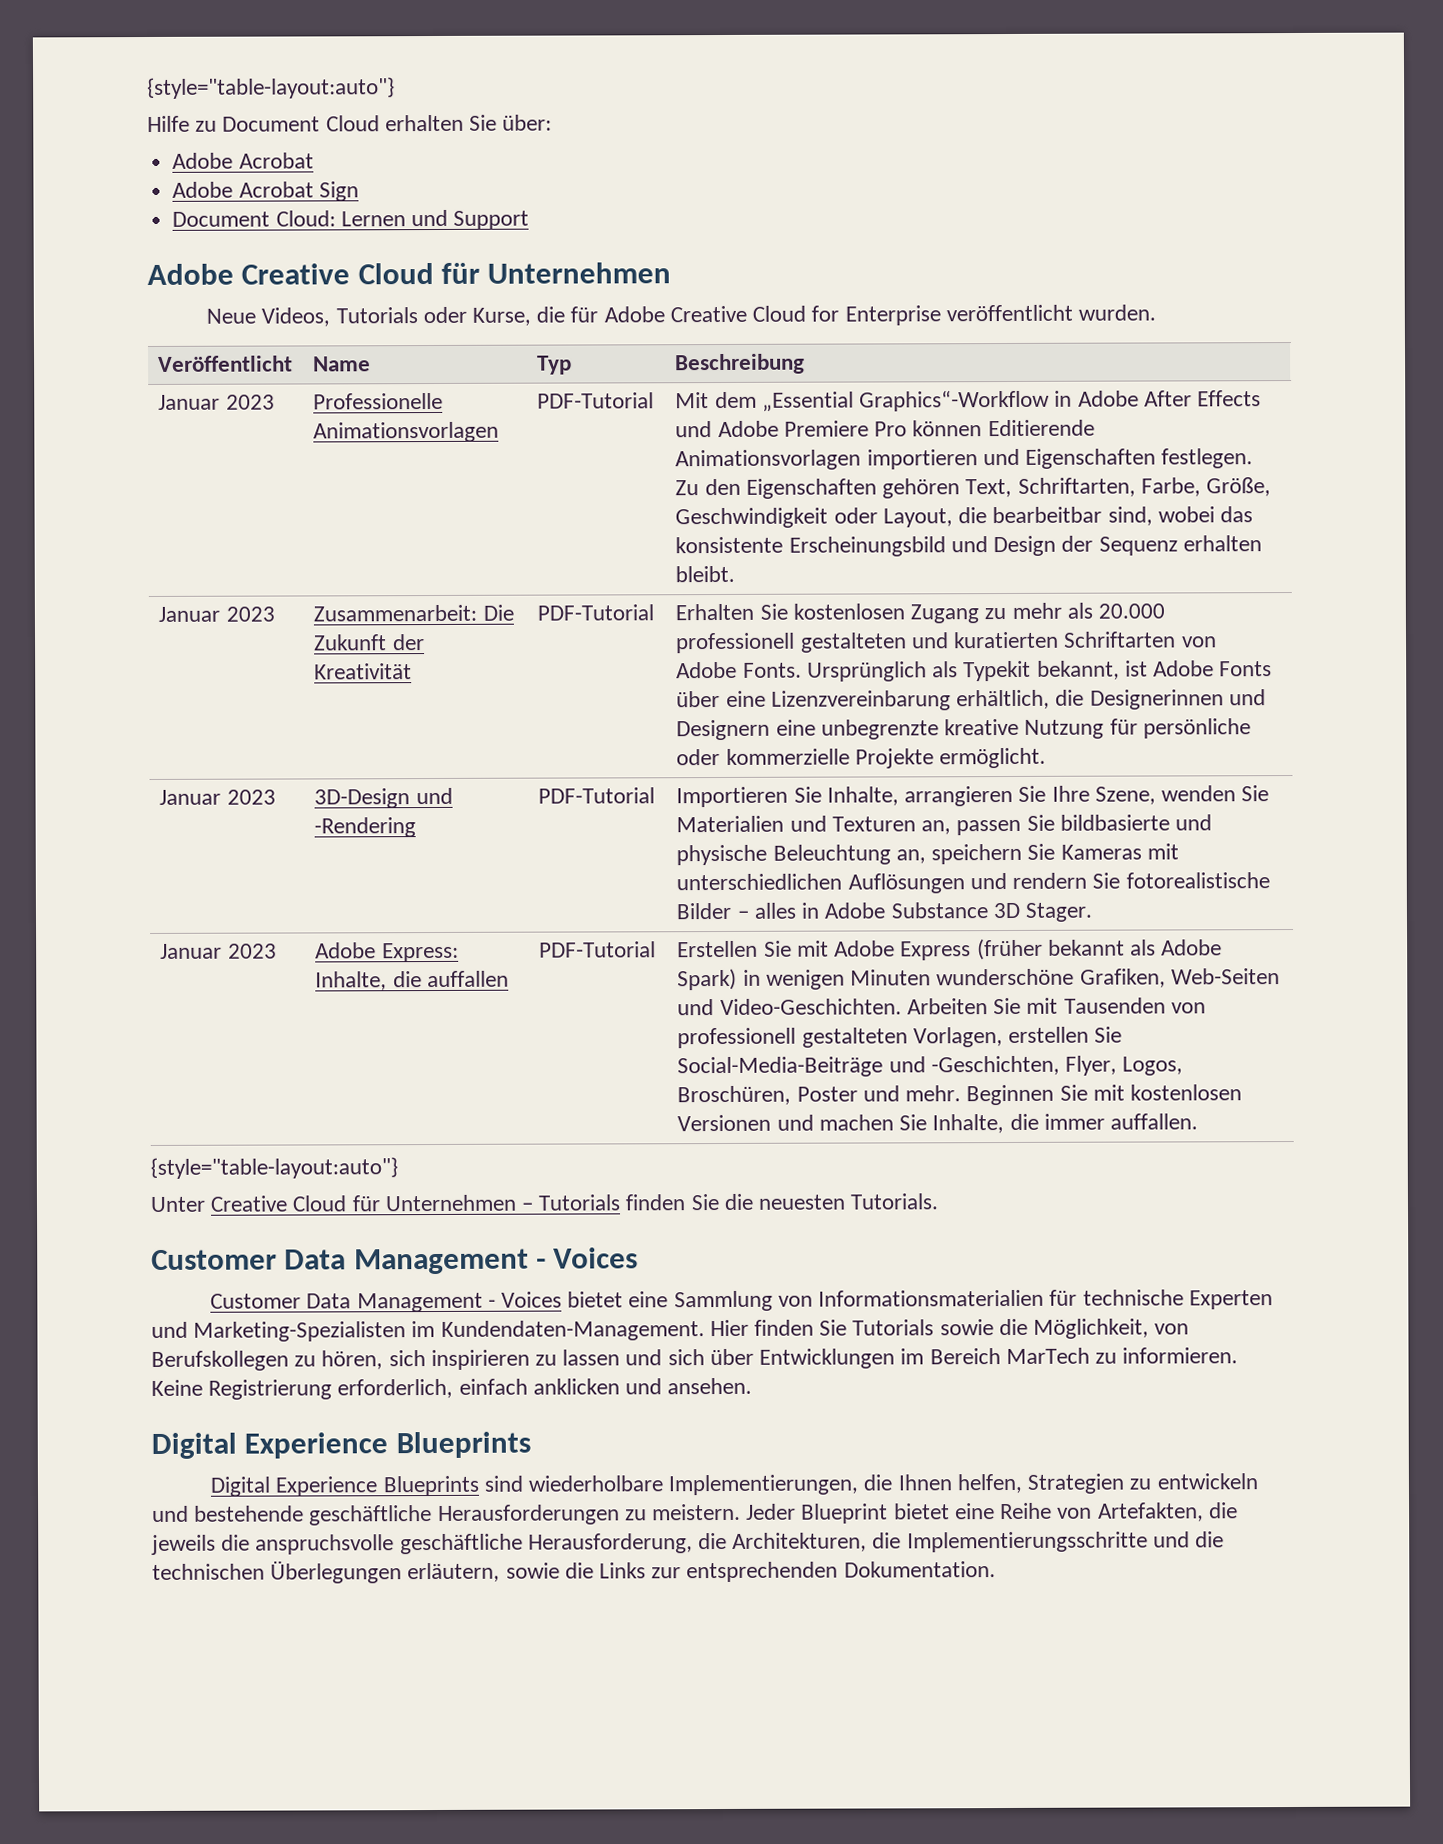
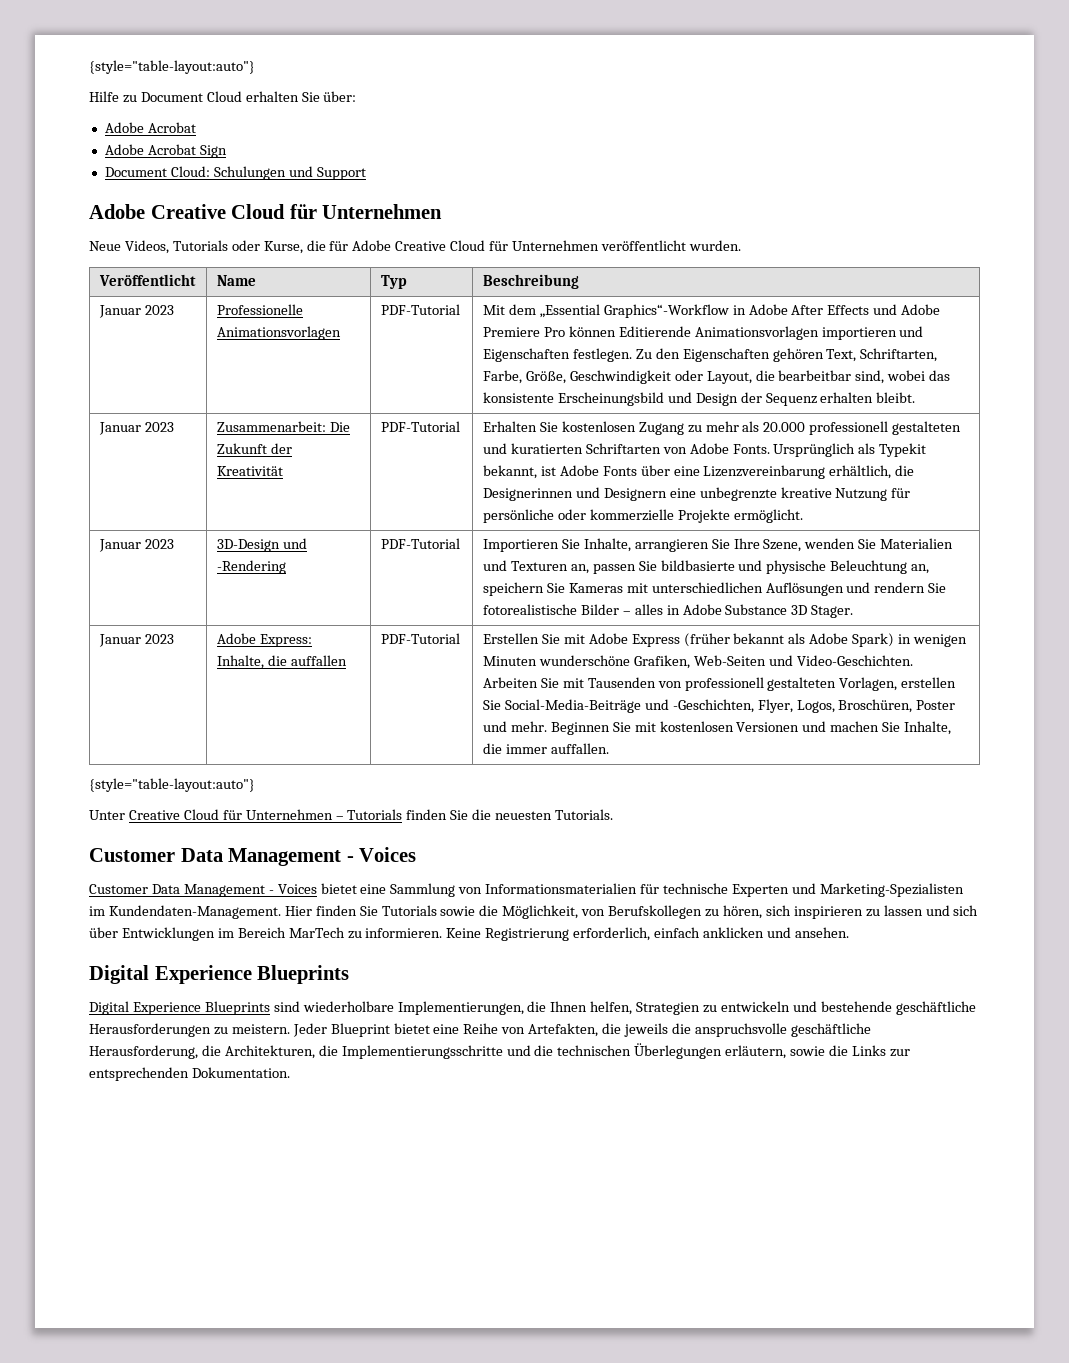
[340,211,406,227] Lernen -> [213,166,286,180] Schulungen
[811,305,941,326] for Enterprise -> [489,240,600,251] für Unternehmen

